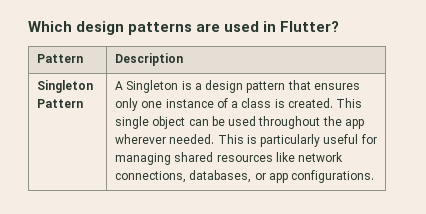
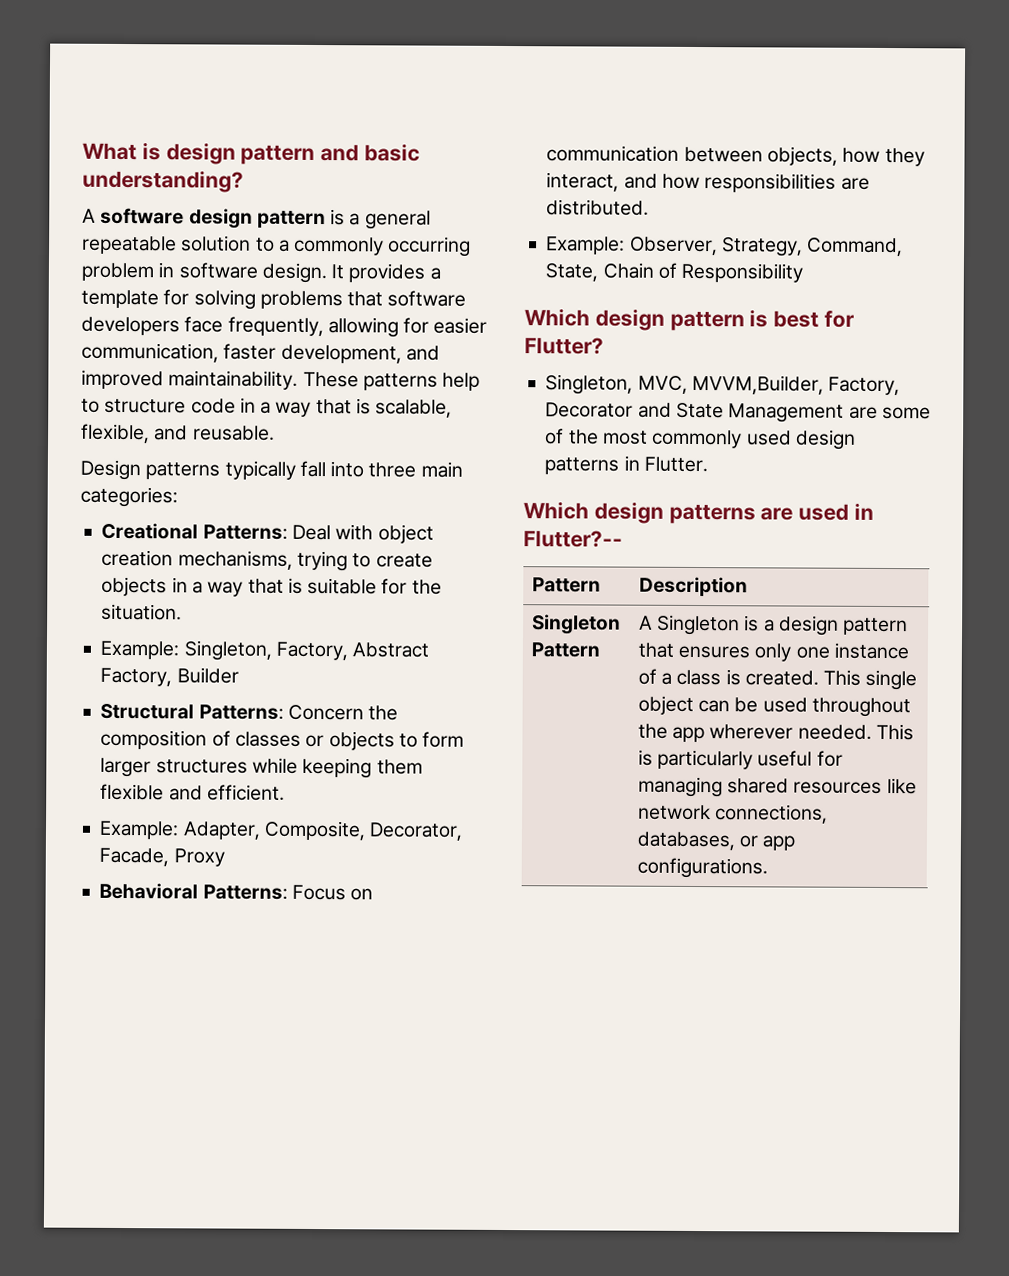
(28, 26) none -> [82,142,421,166] [82,169,244,193] [82,207,431,230] [82,235,472,257] [81,262,441,284] [81,289,467,310] [81,316,488,338] [81,342,440,364] [81,369,481,391] [81,397,453,418] [81,423,275,444] [80,459,463,481] [80,486,178,508] [101,522,434,544] [101,549,433,572] [101,576,442,597] [101,603,183,621] [100,640,430,661] [100,667,239,687] [100,703,399,721] [100,729,465,751] [100,757,423,779] [100,783,285,801] [99,820,464,841] [99,847,225,867] [99,882,374,901] [546,145,925,167] [546,172,870,193] [546,199,650,216] [546,236,904,257] [545,262,804,283] [524,308,856,332] [524,337,604,355] [545,374,901,396] [545,402,931,423] [545,428,856,450] [544,455,708,475] What is design pattern and basic understanding? // A software design pattern is a general repeatable solution to a commonly occurring problem in software design. It provides a template for solving problems that software developers face frequently, allowing for easier communication, faster development, and improved maintainability. These patterns help to structure code in a way that is scalable, flexible, and reusable. // Design patterns typically fall into three main categories: // Creational Patterns: Deal with object creation mechanisms, trying to create objects in a way that is suitable for the situation. // Example: Singleton, Factory, Abstract Factory, Builder // Structural Patterns: Concern the composition of classes or objects to form larger structures while keeping them flexible and efficient. // Example: Adapter, Composite, Decorator, Facade, Proxy // Behavioral Patterns: Focus on communication between objects, how they interact, and how responsibilities are distributed. // Example: Observer, Strategy, Command, State, Chain of Responsibility // Which design pattern is best for Flutter? // Singleton, MVC, MVVM,Builder, Factory, Decorator and State Management are some of the most commonly used design patterns in Flutter. //
[280,21,340,32] Flutter? -> [523,530,623,548] Flutter?--

